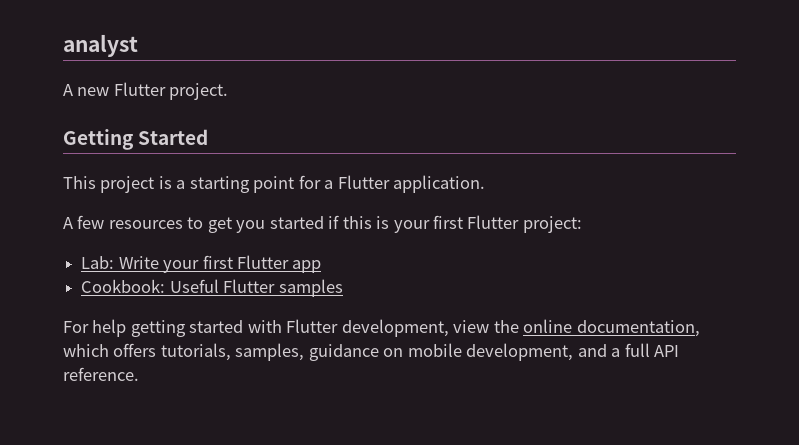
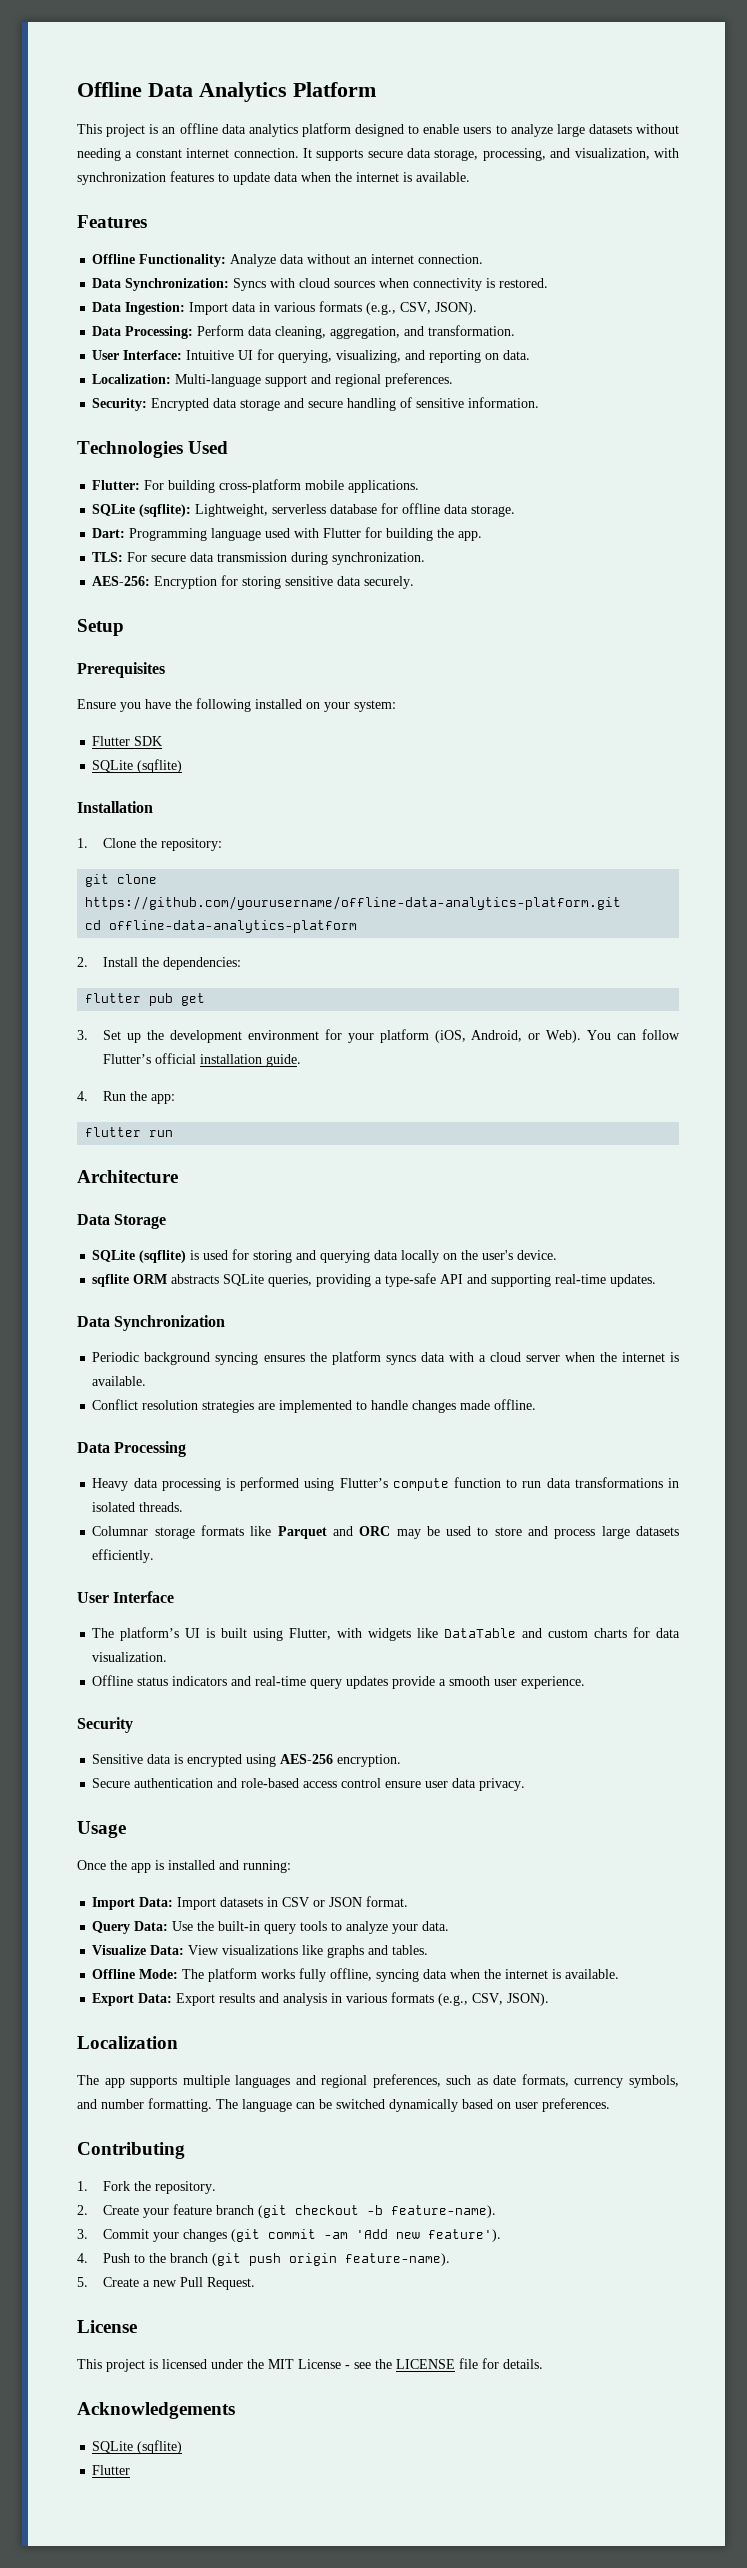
[63,34,138,57] [63,82,229,100] [63,129,209,150] [63,175,486,193] [63,215,582,233] [81,255,322,273] [81,279,343,297] [63,319,700,337] [63,343,680,361] [63,367,139,381] analyst // A new Flutter project. // Getting Started // This project is a starting point for a Flutter application. // A few resources to get you started if this is your first Flutter project: // Lab: Write your first Flutter app // Cookbook: Useful Flutter samples // For help getting started with Flutter development, view the online documentation, which offers tutorials, samples, guidance on mobile development, and a full API reference. -> [77,82,376,102] [77,123,679,137] [77,148,679,161] [77,171,470,185] [77,215,147,228] [92,254,484,267] [92,278,549,291] [92,301,478,315] [92,325,516,339] [92,349,531,363] [92,373,454,387] [92,397,540,411] [77,441,229,458] [92,479,420,493] [92,503,516,517] [92,527,483,541] [92,552,426,565] [92,575,415,589] [77,619,124,636] [77,662,165,678] [77,698,396,712] [92,736,163,746] [92,759,183,773] [77,801,153,813] [77,838,223,851] [85,874,158,887] [85,896,622,910] [85,920,358,933] [77,957,242,970] [85,993,206,1006] [77,1029,681,1043] [103,1053,302,1067] [77,1091,176,1104] [85,1127,174,1137] [77,1170,178,1183] [77,1214,167,1229] [92,1249,558,1263] [92,1273,657,1287] [77,1315,226,1331] [92,1351,679,1365] [92,1376,147,1386] [92,1399,537,1413] [77,1441,187,1457] [92,1477,679,1491] [92,1502,184,1512] [92,1525,679,1539] [92,1549,155,1563] [77,1591,175,1603] [92,1627,681,1641] [92,1652,168,1662] [92,1675,586,1689] [77,1717,133,1733] [92,1754,402,1767] [92,1778,526,1791] [77,1821,126,1838] [77,1860,291,1873] [92,1896,409,1910] [92,1921,450,1934] [92,1945,429,1958] [92,1968,620,1982] [92,1992,550,2006] [77,2036,178,2049] [77,2074,680,2088] [77,2098,610,2112] [77,2142,185,2159] [77,2181,217,2194] [77,2204,497,2218] [77,2229,502,2242] [77,2253,451,2266] [77,2277,256,2290] [77,2320,137,2333] [77,2358,543,2372] [77,2402,235,2419] [92,2440,183,2454] [92,2465,131,2475] Offline Data Analytics Platform // This project is an offline data analytics platform designed to enable users to analyze large datasets without needing a constant internet connection. It supports secure data storage, processing, and visualization, with synchronization features to update data when the internet is available. // Features // Offline Functionality: Analyze data without an internet connection. // Data Synchronization: Syncs with cloud sources when connectivity is restored. // Data Ingestion: Import data in various formats (e.g., CSV, JSON). // Data Processing: Perform data cleaning, aggregation, and transformation. // User Interface: Intuitive UI for querying, visualizing, and reporting on data. // Localization: Multi-language support and regional preferences. // Security: Encrypted data storage and secure handling of sensitive information. // Technologies Used // Flutter: For building cross-platform mobile applications. // SQLite (sqflite): Lightweight, serverless database for offline data storage. // Dart: Programming language used with Flutter for building the app. // TLS: For secure data transmission during synchronization. // AES-256: Encryption for storing sensitive data securely. // Setup // Prerequisites // Ensure you have the following installed on your system: // Flutter SDK // SQLite (sqflite) // Installation // 1. Clone the repository: // git clone https://github.com/yourusername/offline-data-analytics-platform.git // cd offline-data-analytics-platform // 2. Install the dependencies: // flutter pub get // 3. Set up the development environment for your platform (iOS, Android, or Web). You can follow Flutter’s official installation guide. // 4. Run the app: // flutter run // Architecture // Data Storage // SQLite (sqflite) is used for storing and querying data locally on the user's device. // sqflite ORM abstracts SQLite queries, providing a type-safe API and supporting real-time updates. // Data Synchronization // Periodic background syncing ensures the platform syncs data with a cloud server when the internet is available. // Conflict resolution strategies are implemented to handle changes made offline. // Data Processing // Heavy data processing is performed using Flutter’s compute function to run data transformations in isolated threads. // Columnar storage formats like Parquet and ORC may be used to store and process large datasets efficiently. // User Interface // The platform’s UI is built using Flutter, with widgets like DataTable and custom charts for data visualization. // Offline status indicators and real-time query updates provide a smooth user experience. // Security // Sensitive data is encrypted using AES-256 encryption. // Secure authentication and role-based access control ensure user data privacy. // Usage // Once the app is installed and running: // Import Data: Import datasets in CSV or JSON format. // Query Data: Use the built-in query tools to analyze your data. // Visualize Data: View visualizations like graphs and tables. // Offline Mode: The platform works fully offline, syncing data when the internet is available. // Export Data: Export results and analysis in various formats (e.g., CSV, JSON). // Localization // The app supports multiple languages and regional preferences, such as date formats, currency symbols, and number formatting. The language can be switched dynamically based on user preferences. // Contributing // 1. Fork the repository. // 2. Create your feature branch (git checkout -b feature-name). // 3. Commit your changes (git commit -am 'Add new feature'). // 4. Push to the branch (git push origin feature-name). // 5. Create a new Pull Request. // License // This project is licensed under the MIT License - see the LICENSE file for details. // Acknowledgements // SQLite (sqflite) // Flutter

